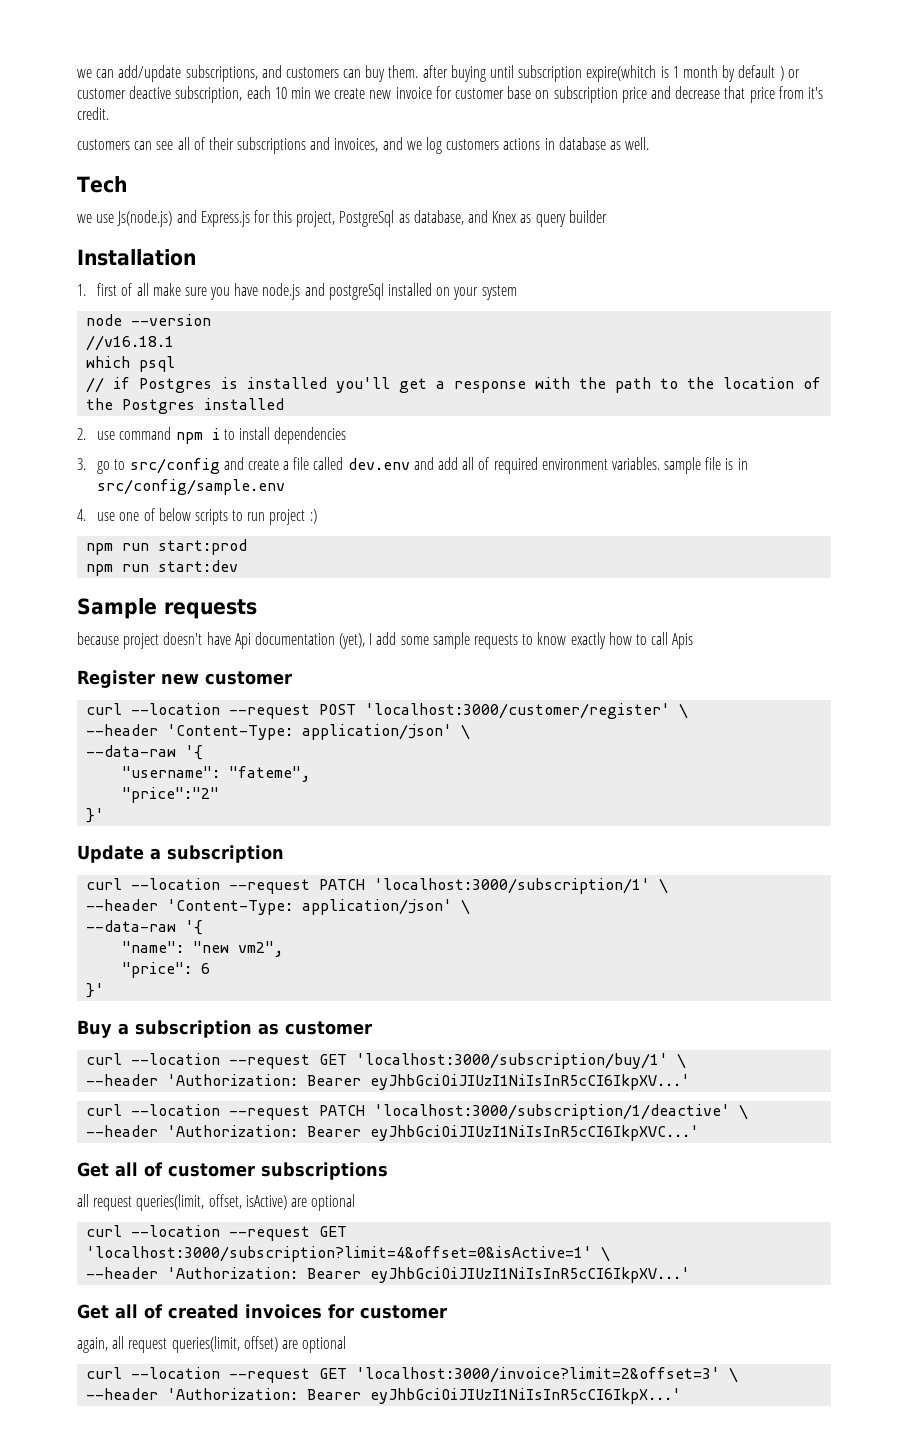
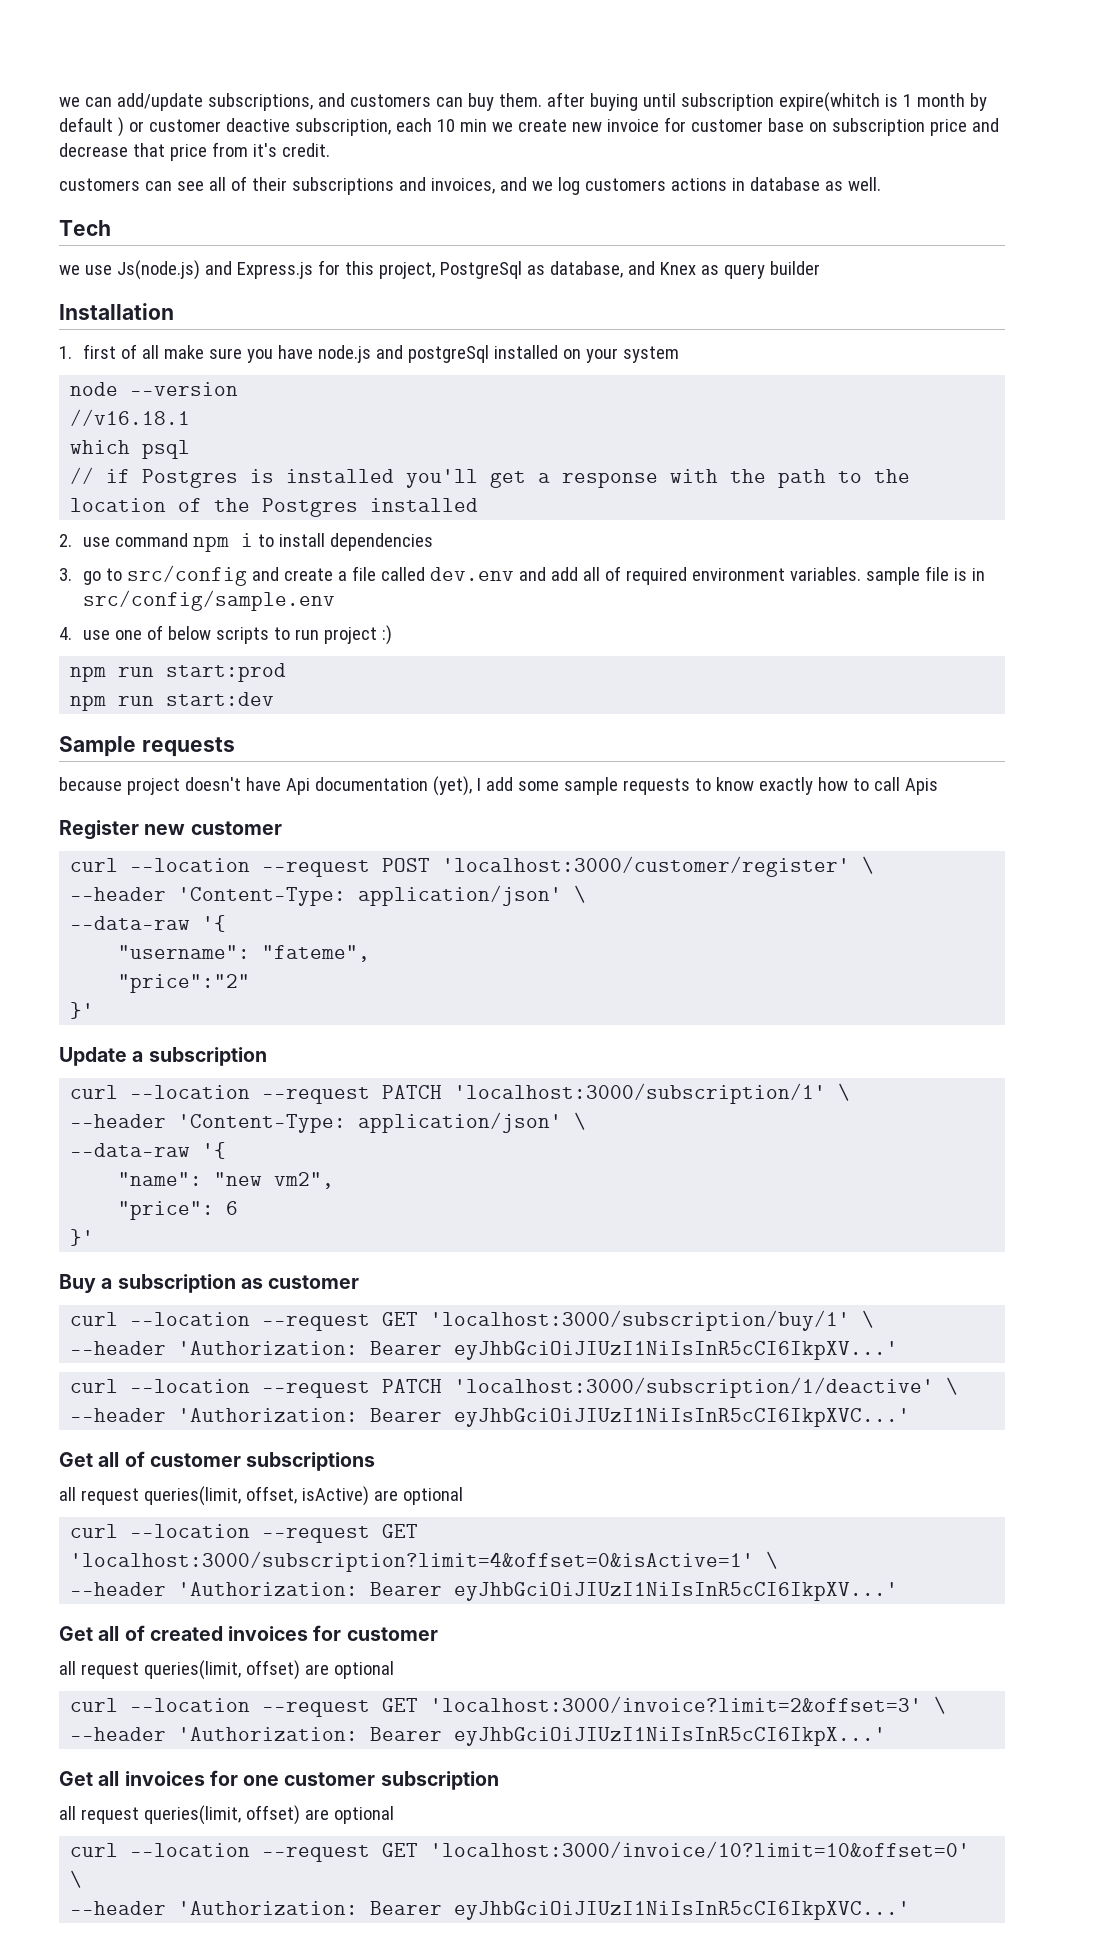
[77,1337,108,1353] again, -> (438, 1634) none
(682, 1396) none -> [59,1770,499,1790] [59,1805,394,1825] [70,1841,971,1862] [70,1870,83,1888] [70,1901,911,1920] // Get all invoices for one customer subscription // all request queries(limit, offset) are optional // curl --location --request GET 'localhost:3000/invoice/10?limit=10&offset=0' \ // --header 'Authorization: Bearer eyJhbGciOiJIUzI1NiIsInR5cCI6IkpXVC...'

